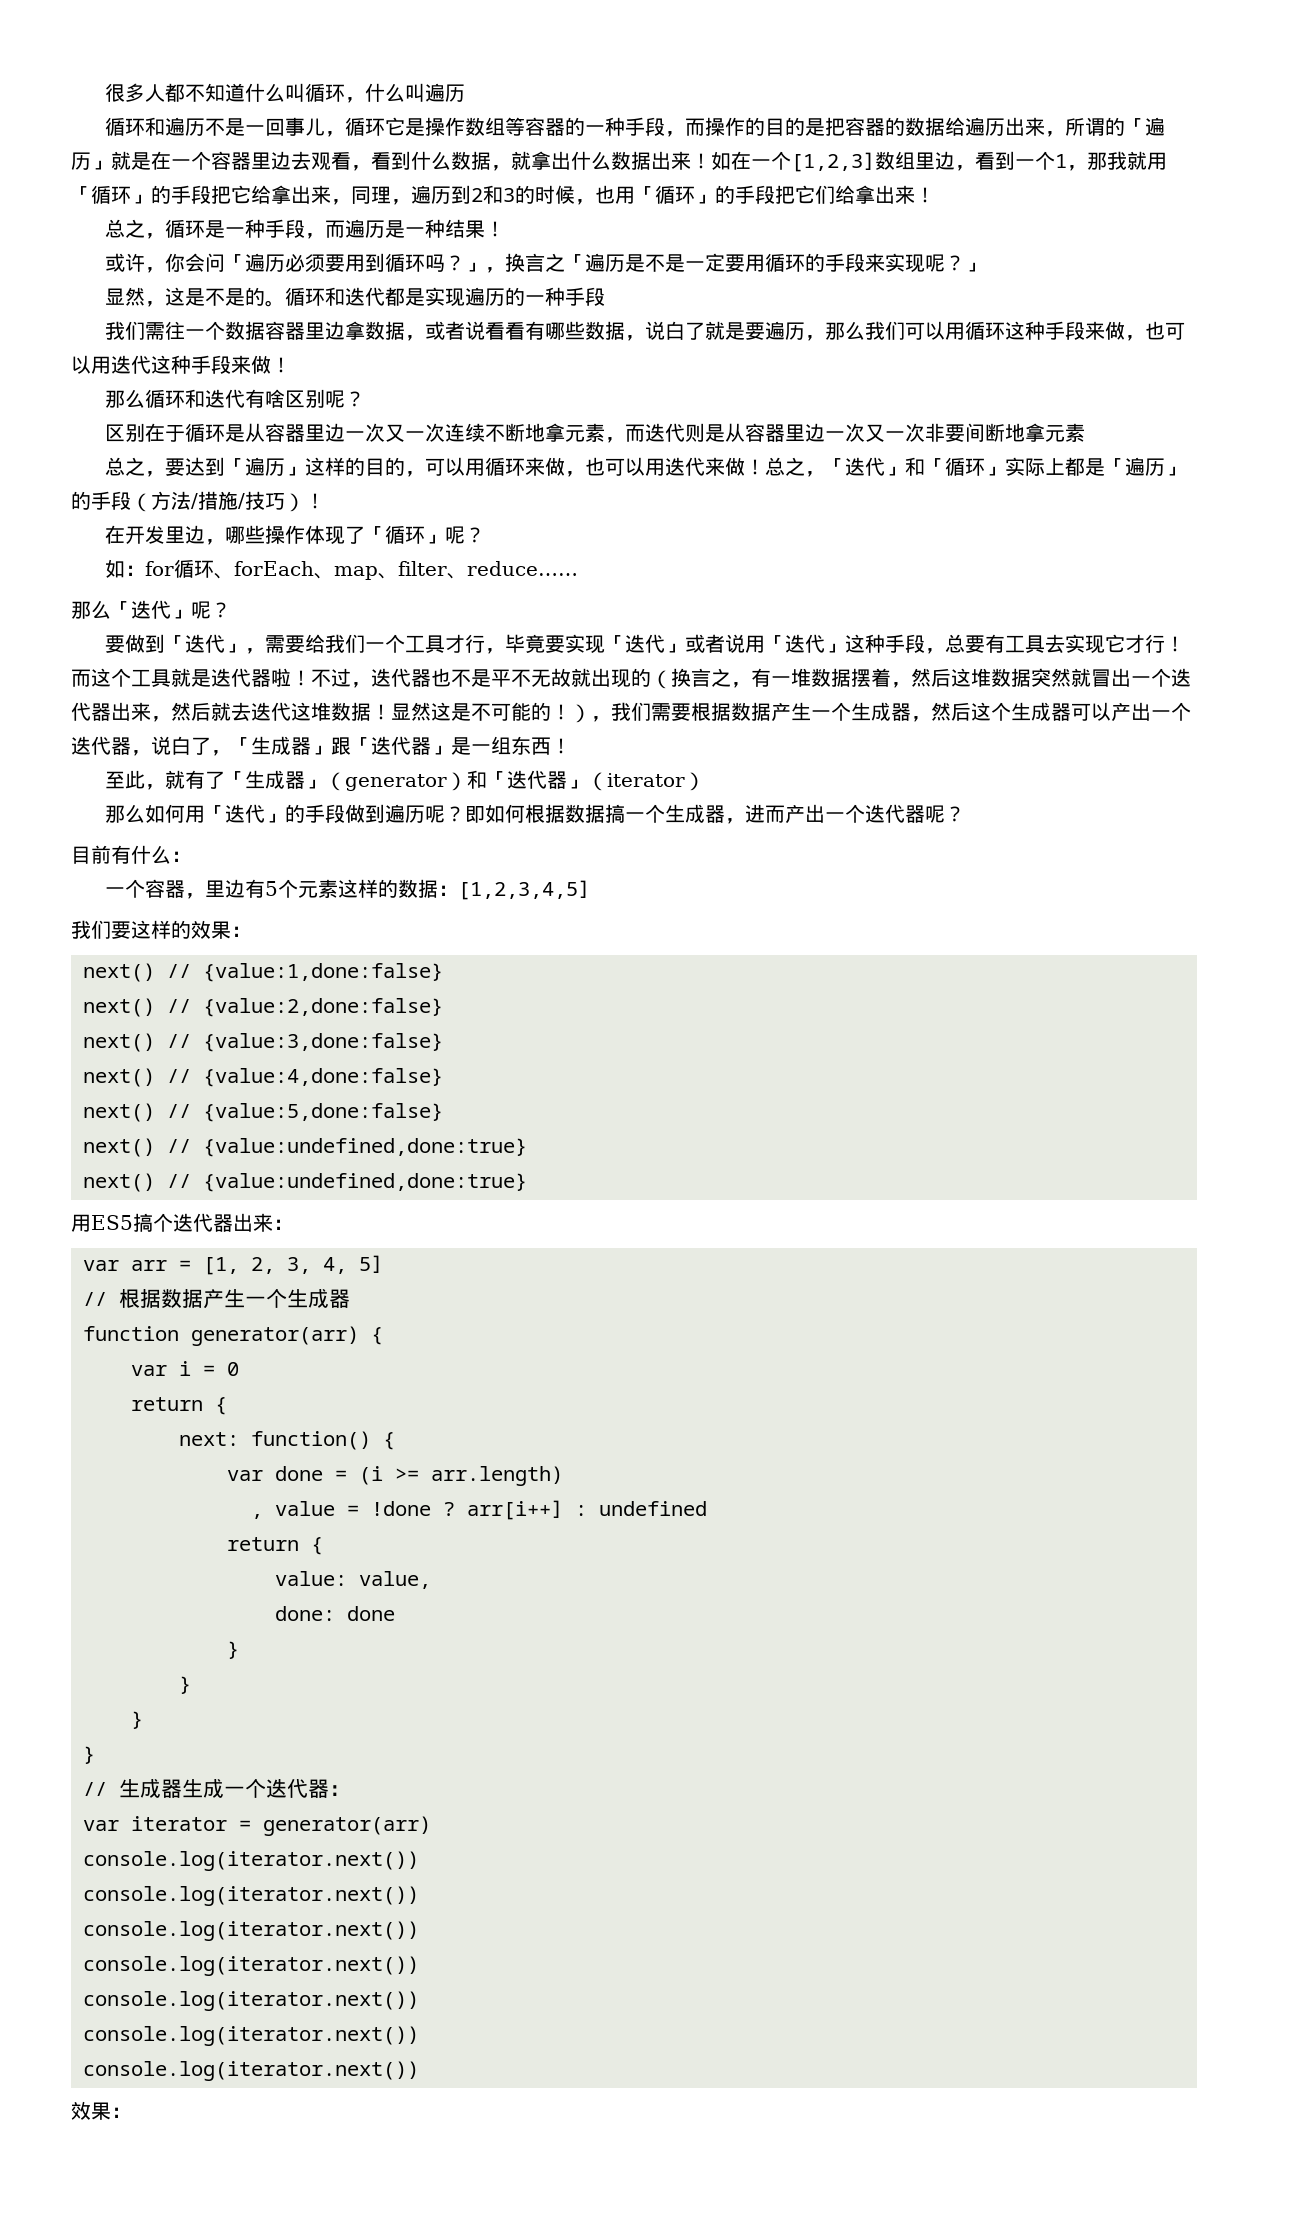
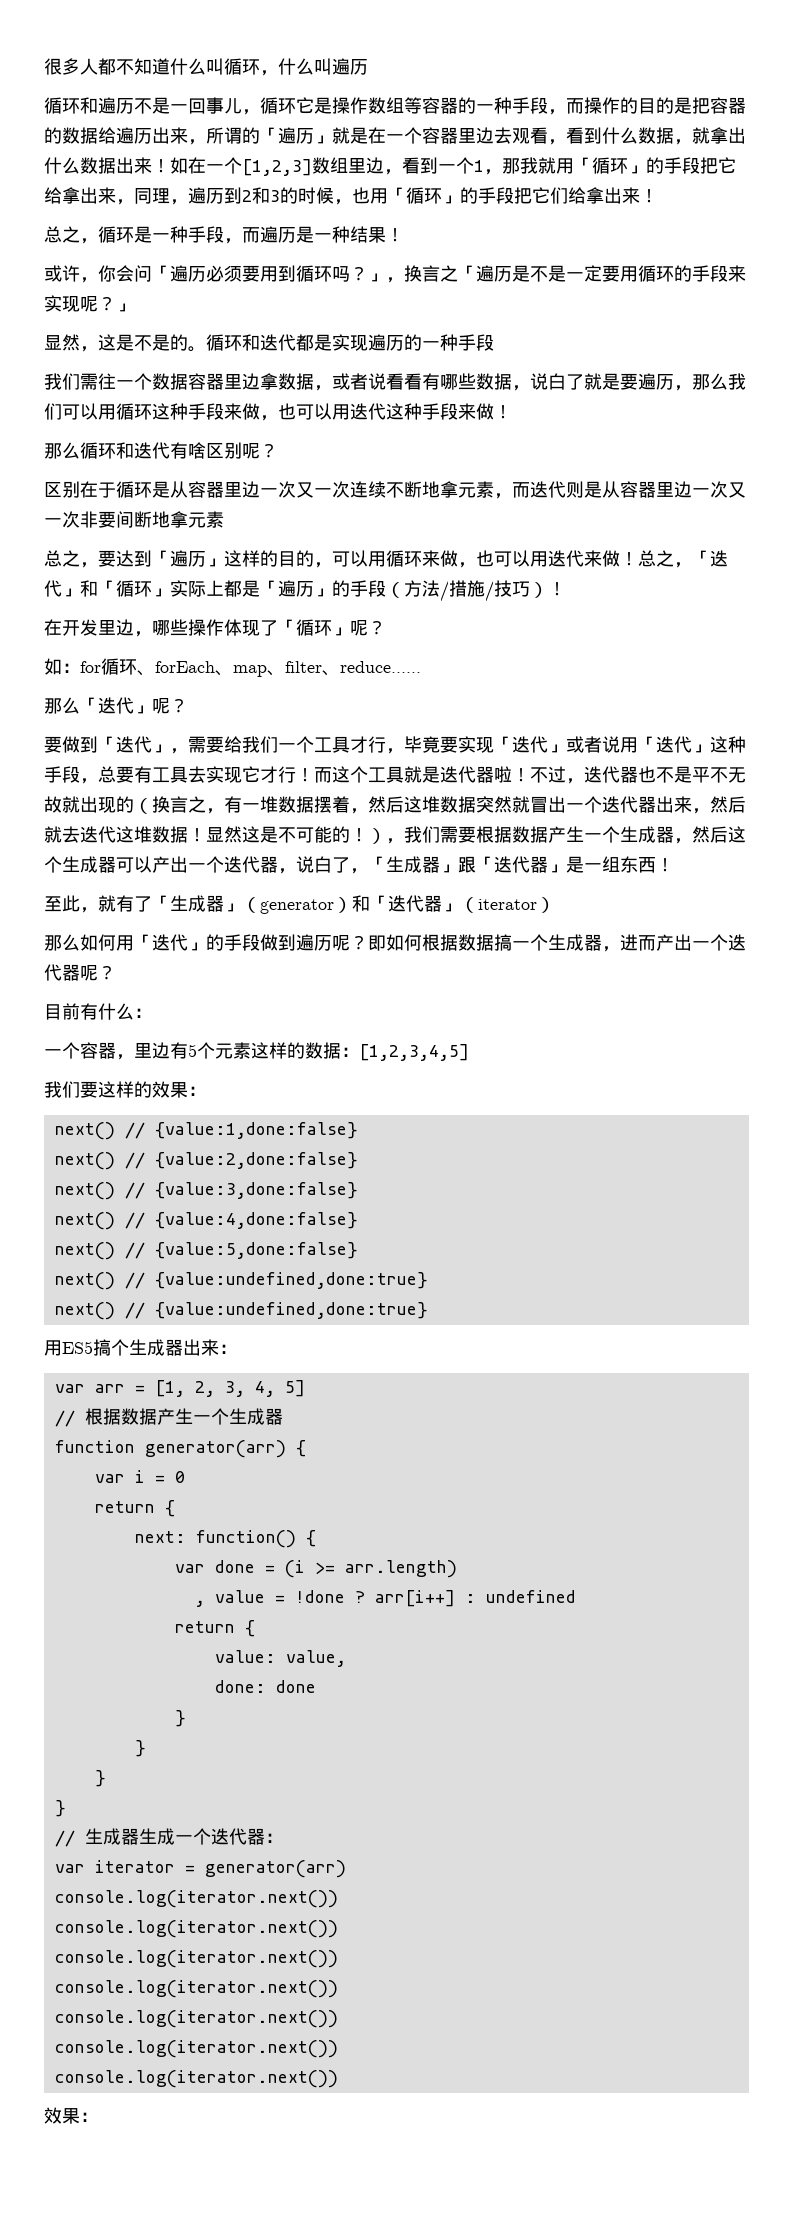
[173,1213,213,1232] 迭代 -> [129,1339,165,1356] 生成

